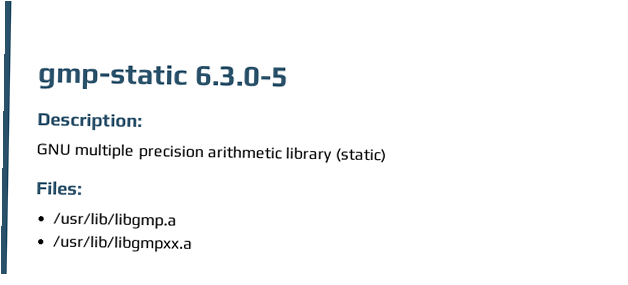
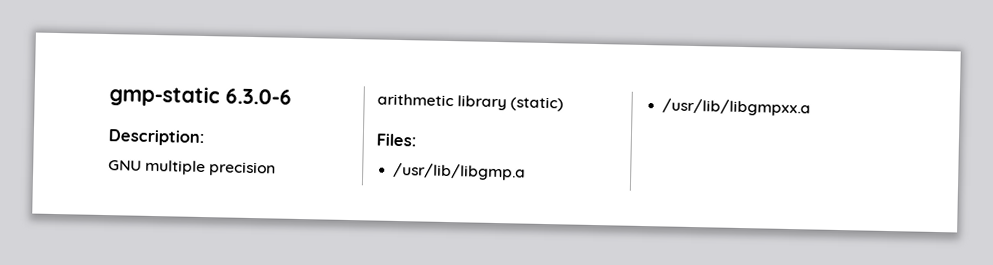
[193,64,289,88] 6.3.0-5 -> [225,88,292,105] 6.3.0-6

